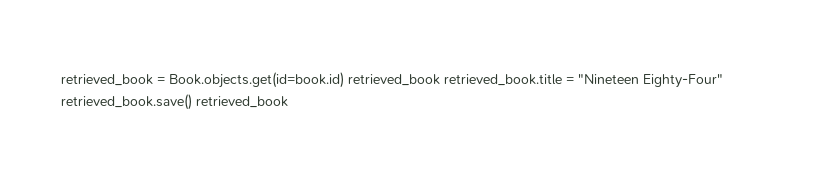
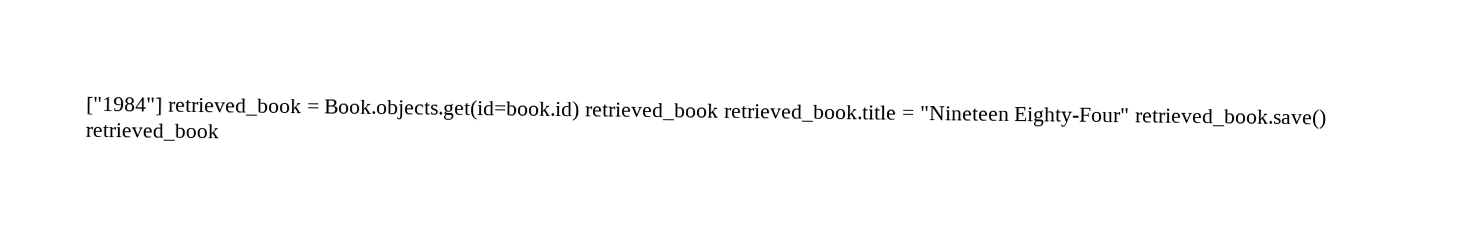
(61, 80) none -> [86,96,163,116] ["1984"]

